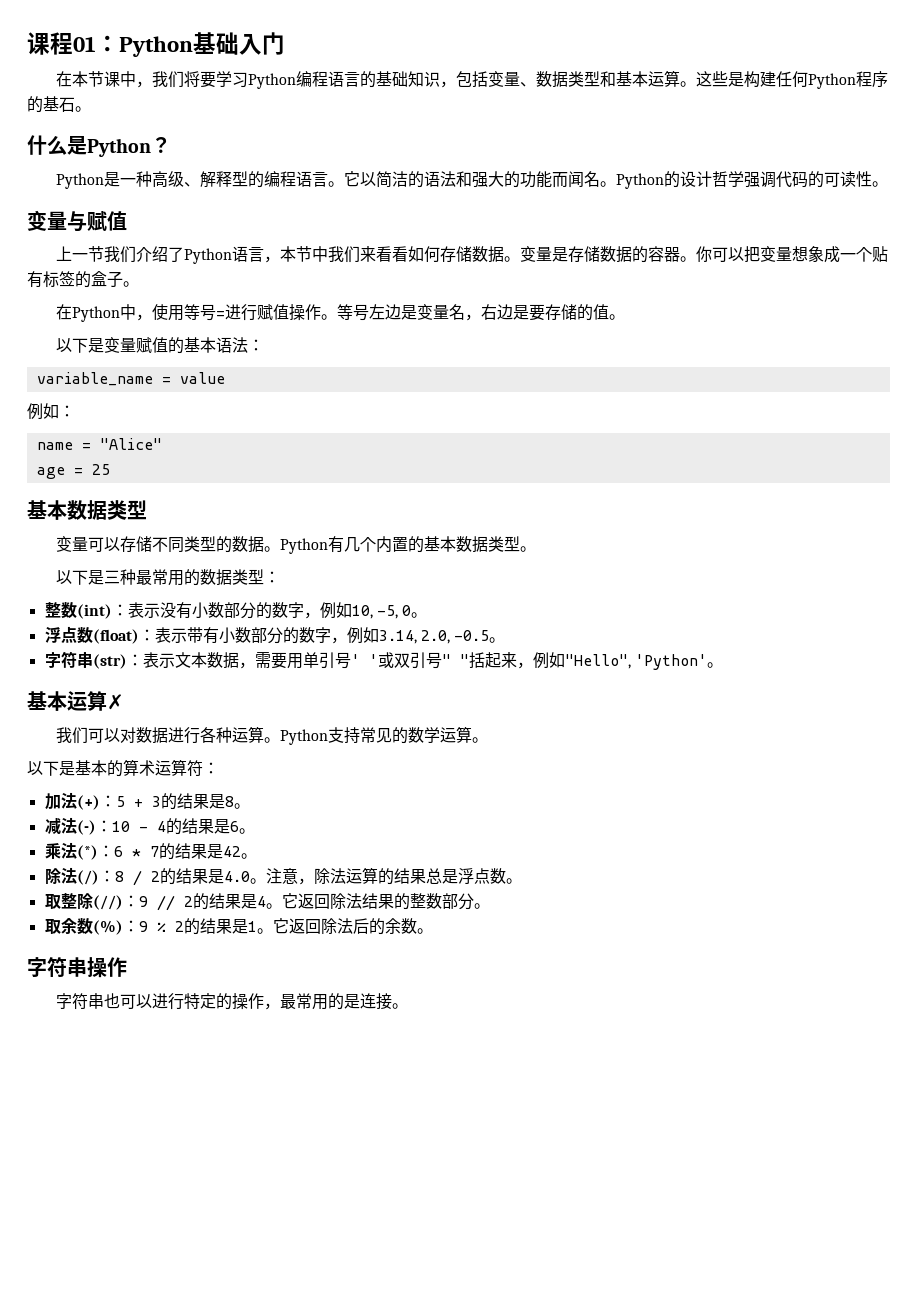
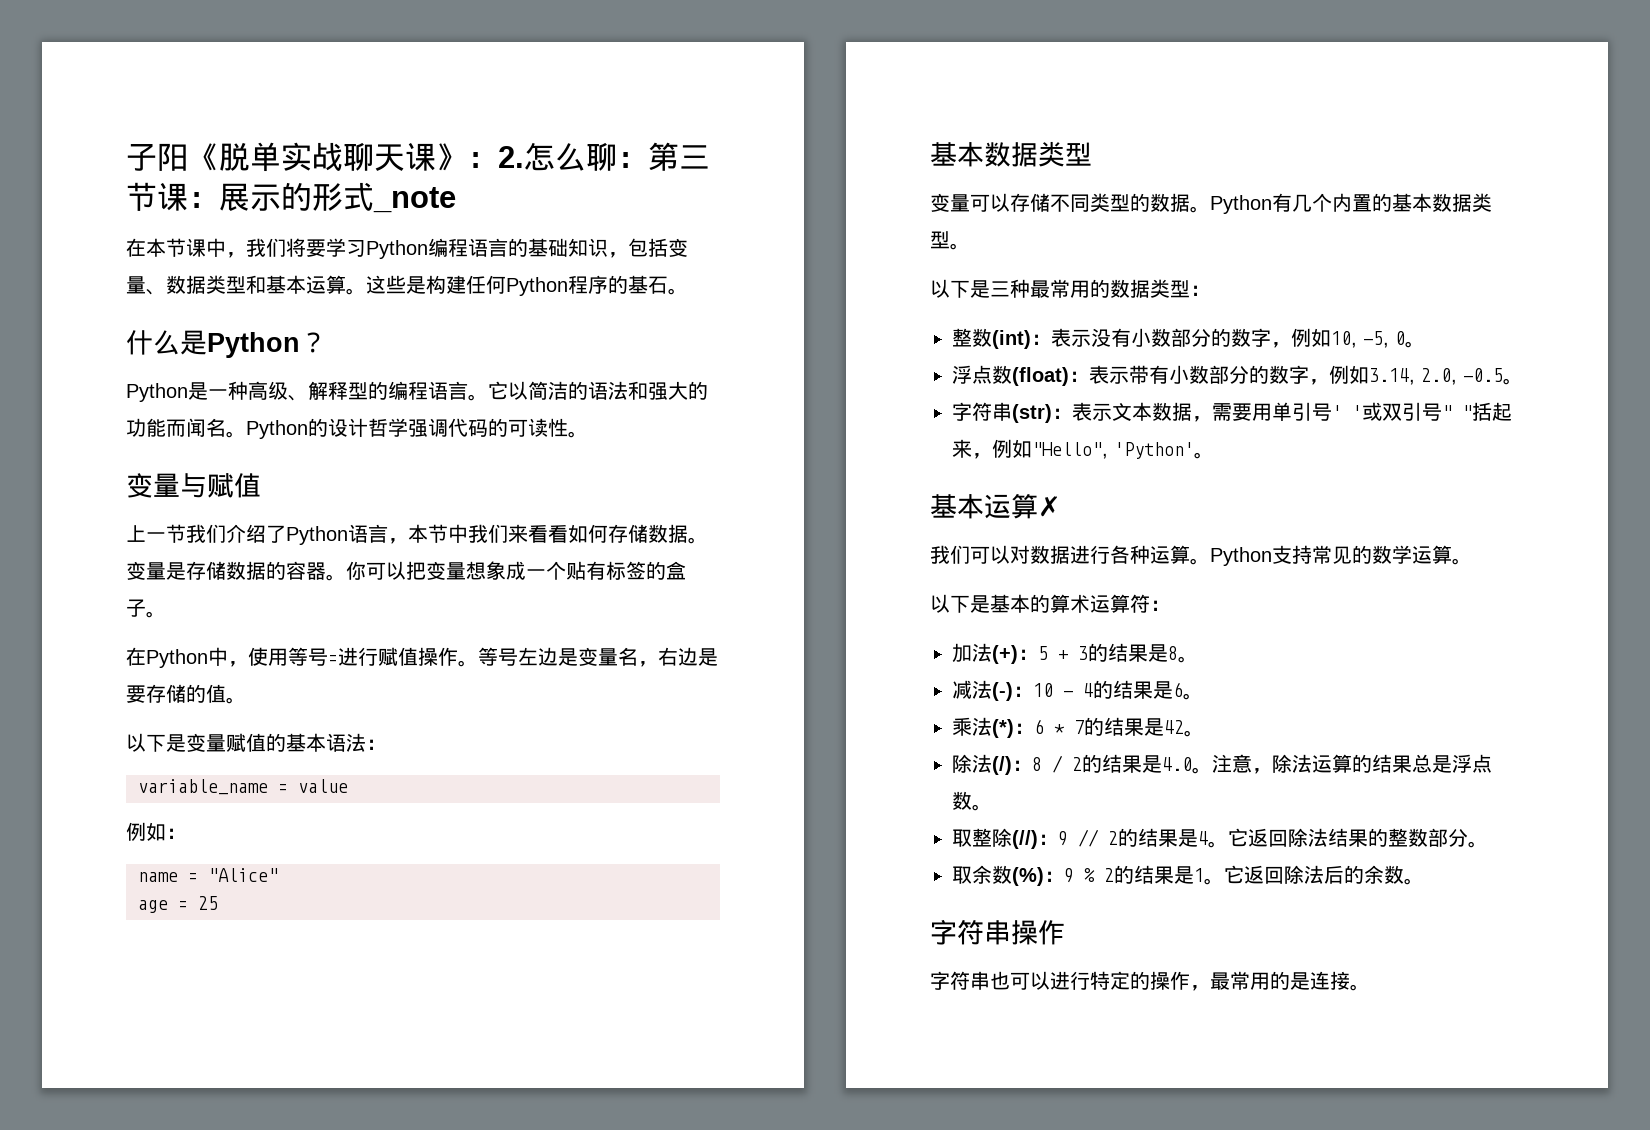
[27,32,285,57] 课程01：Python基础入门 -> [126,142,710,172] [126,182,456,213] 子阳《脱单实战聊天课》：2.怎么聊：第三节课：展示的形式_note

